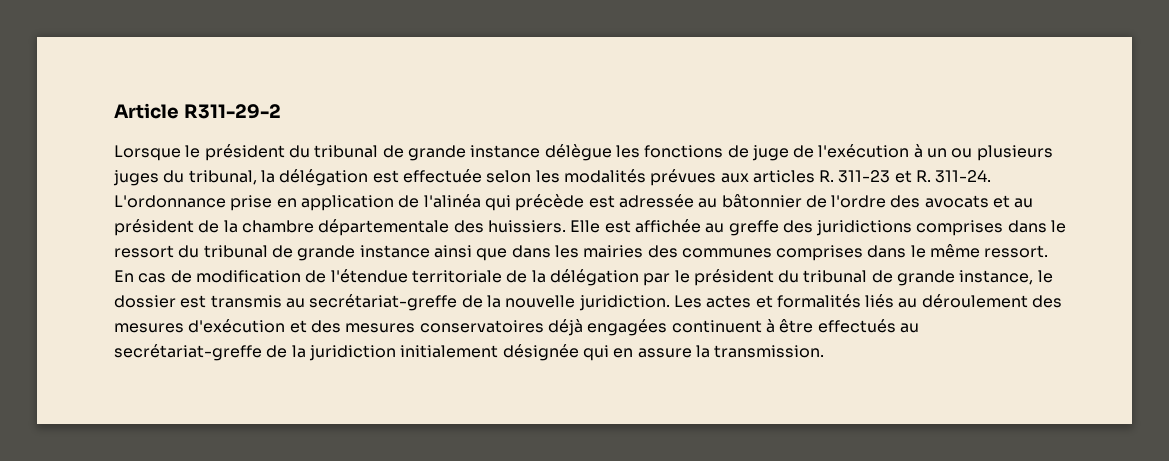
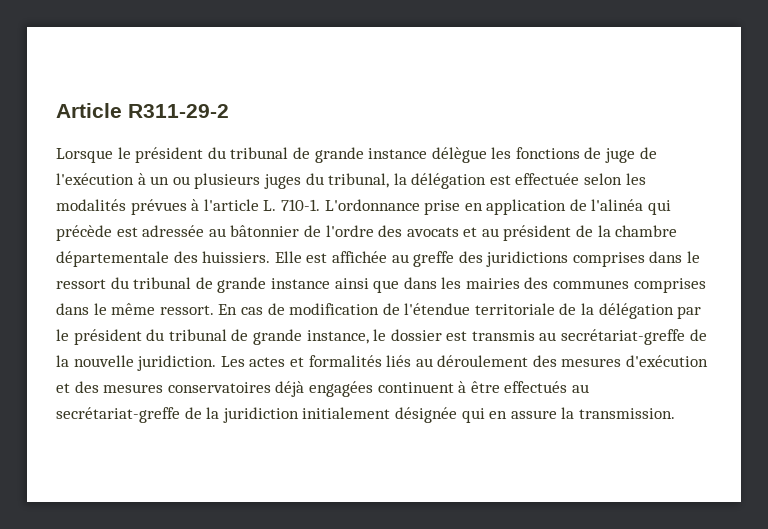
[720,170,992,183] aux articles R. 311-23 et R. 311-24. -> [191,199,320,211] à l'article L. 710-1.

